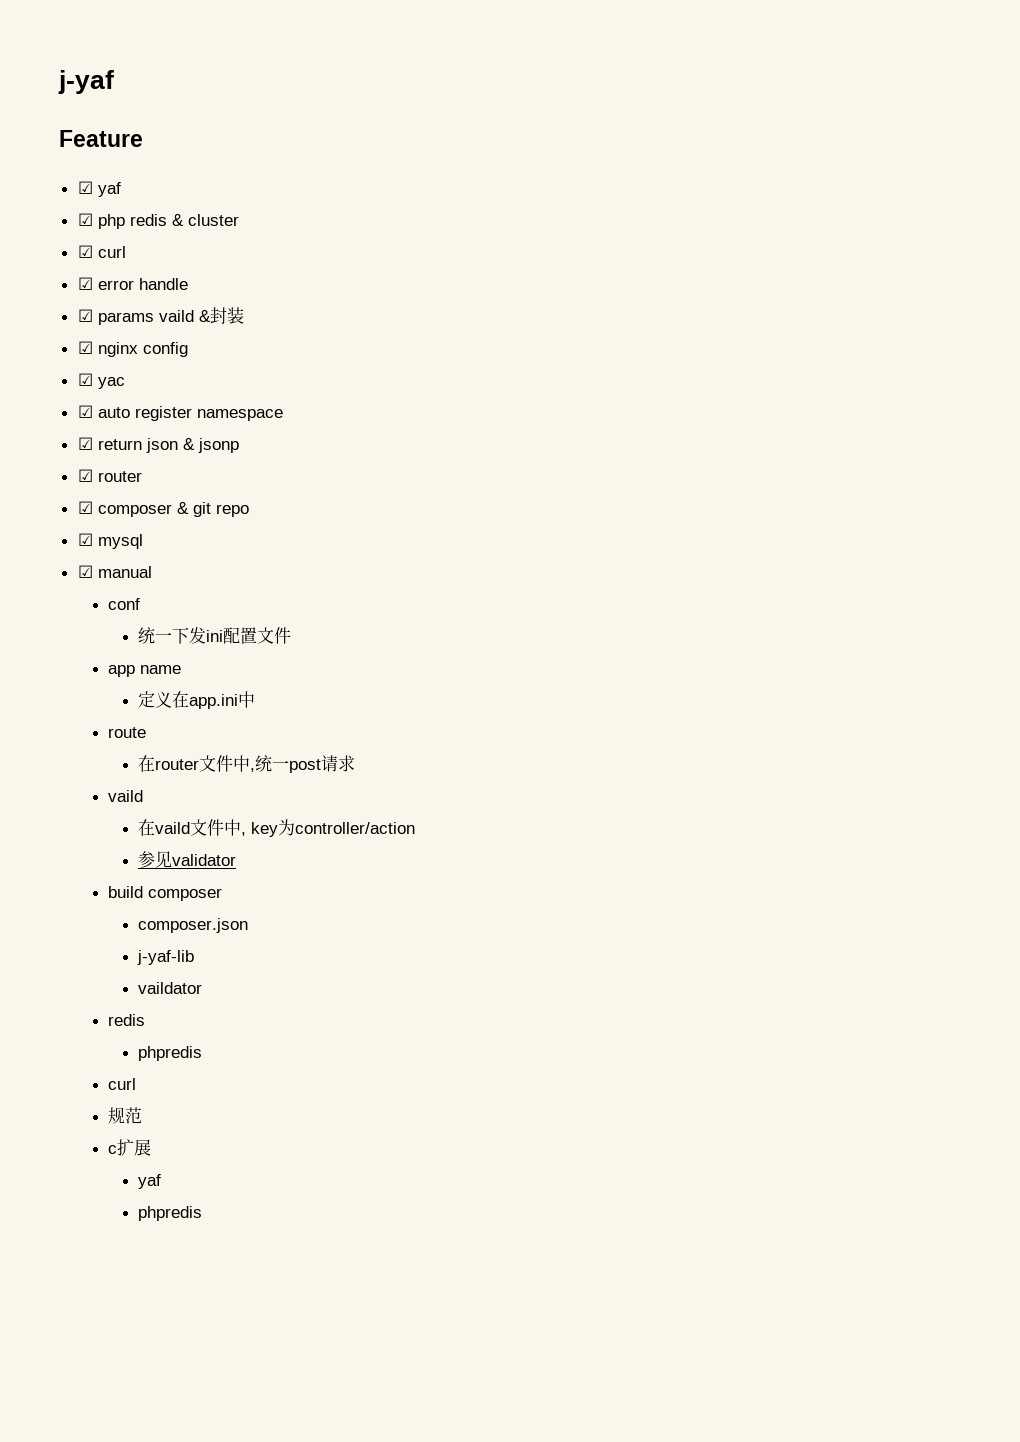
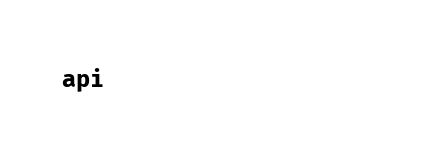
[58,70,114,94] [59,130,143,147] [77,181,121,197] [77,213,239,229] [77,245,126,258] [77,277,188,290] [77,307,244,325] [77,341,188,357] [77,373,125,389] [77,405,283,421] [77,437,239,453] [77,469,142,482] [77,501,249,517] [77,533,143,549] [77,565,152,578] [107,598,140,610] [138,627,292,644] [107,665,181,677] [138,691,256,709] [107,727,146,738] [138,755,356,773] [107,790,143,802] [138,819,416,837] [138,851,237,868] [107,886,222,901] [138,918,249,933] [137,950,195,965] [138,982,203,994] [107,1014,145,1026] [138,1046,203,1061] [107,1078,136,1090] [107,1107,142,1124] [107,1139,151,1156] [138,1174,162,1189] [138,1206,203,1221] j-yaf // Feature // ☑ yaf // ☑ php redis & cluster // ☑ curl // ☑ error handle // ☑ params vaild &封装 // ☑ nginx config // ☑ yac // ☑ auto register namespace // ☑ return json & jsonp // ☑ router // ☑ composer & git repo // ☑ mysql // ☑ manual // conf // 统一下发ini配置文件 // app name // 定义在app.ini中 // route // 在router文件中,统一post请求 // vaild // 在vaild文件中, key为controller/action // 参见validator // build composer // composer.json // j-yaf-lib // vaildator // redis // phpredis // curl // 规范 // c扩展 // yaf // phpredis -> [62,68,104,92] api

